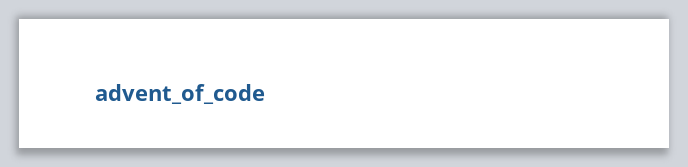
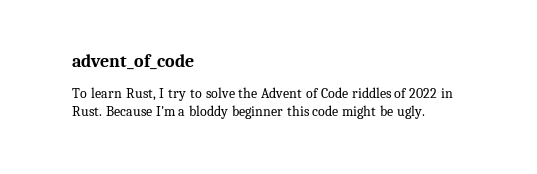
(265, 94) none -> [72,87,453,101] [72,105,425,119] // To learn Rust, I try to solve the Advent of Code riddles of 2022 in Rust. Because I'm a bloddy beginner this code might be ugly.

